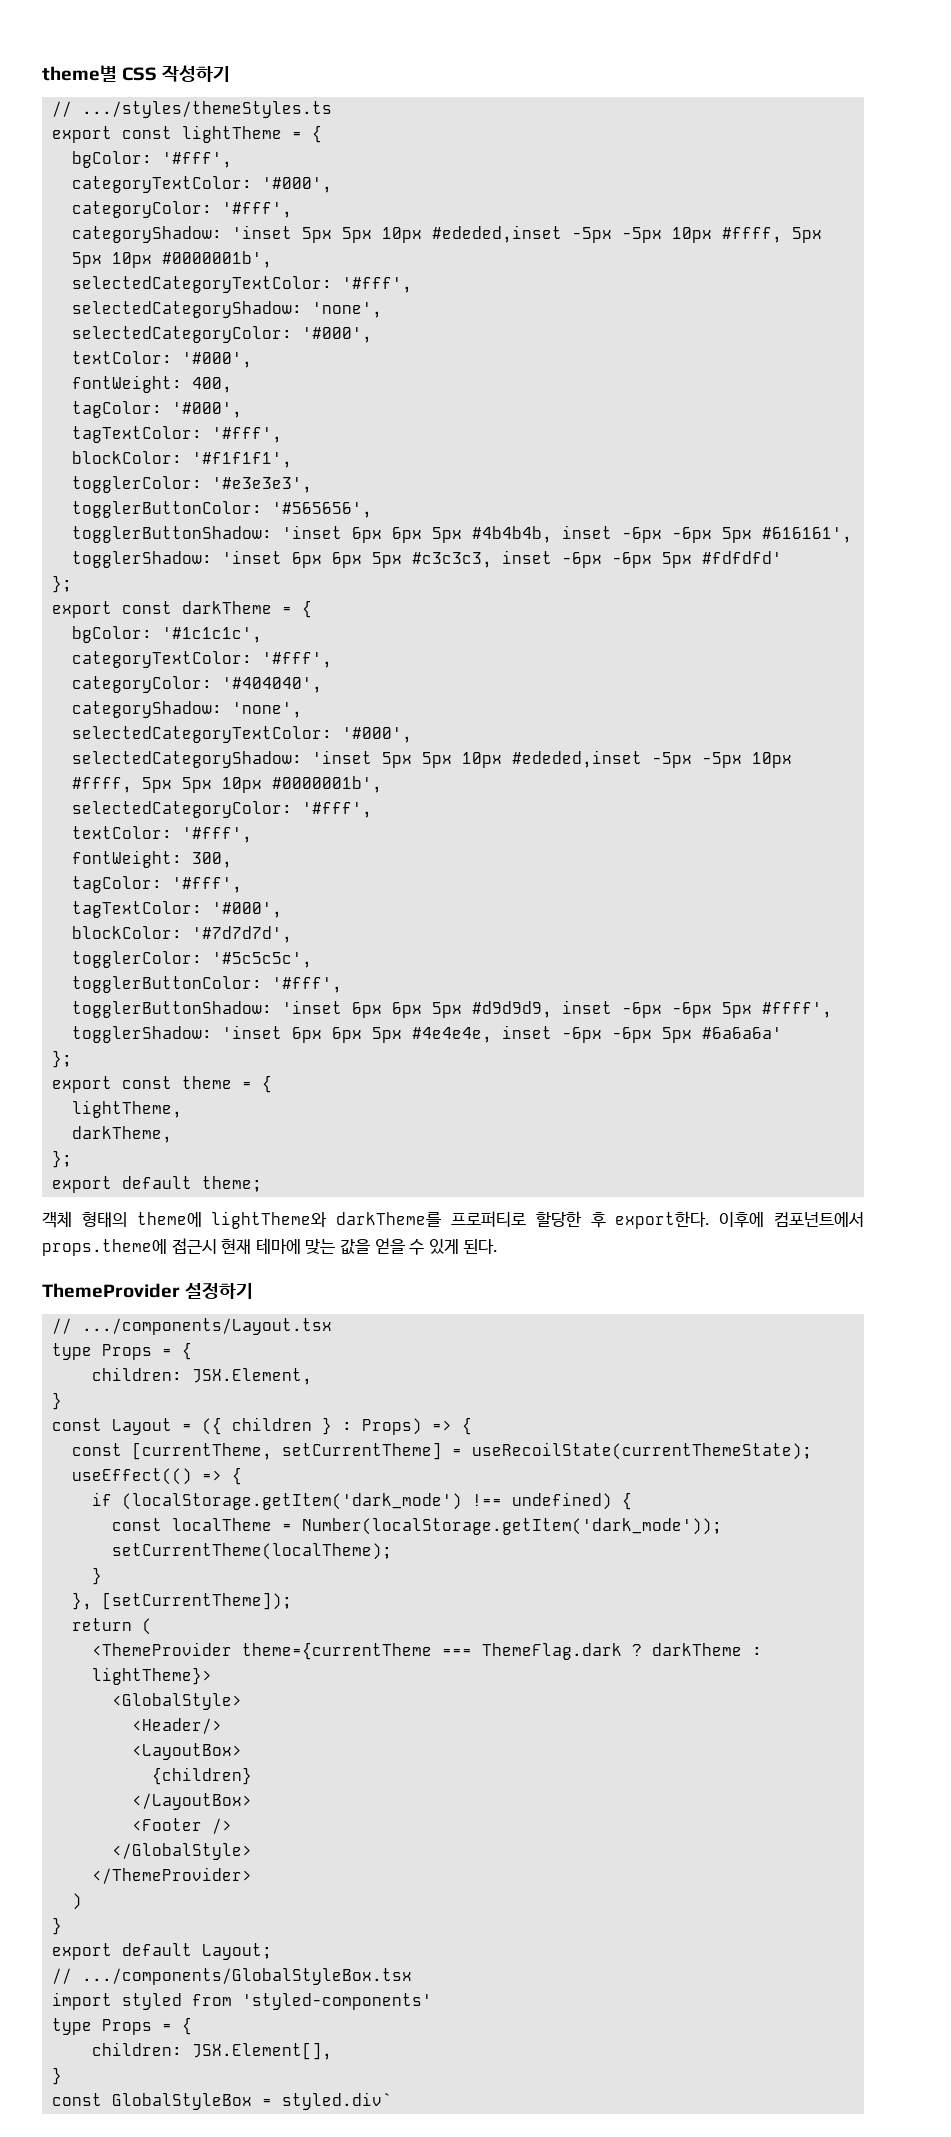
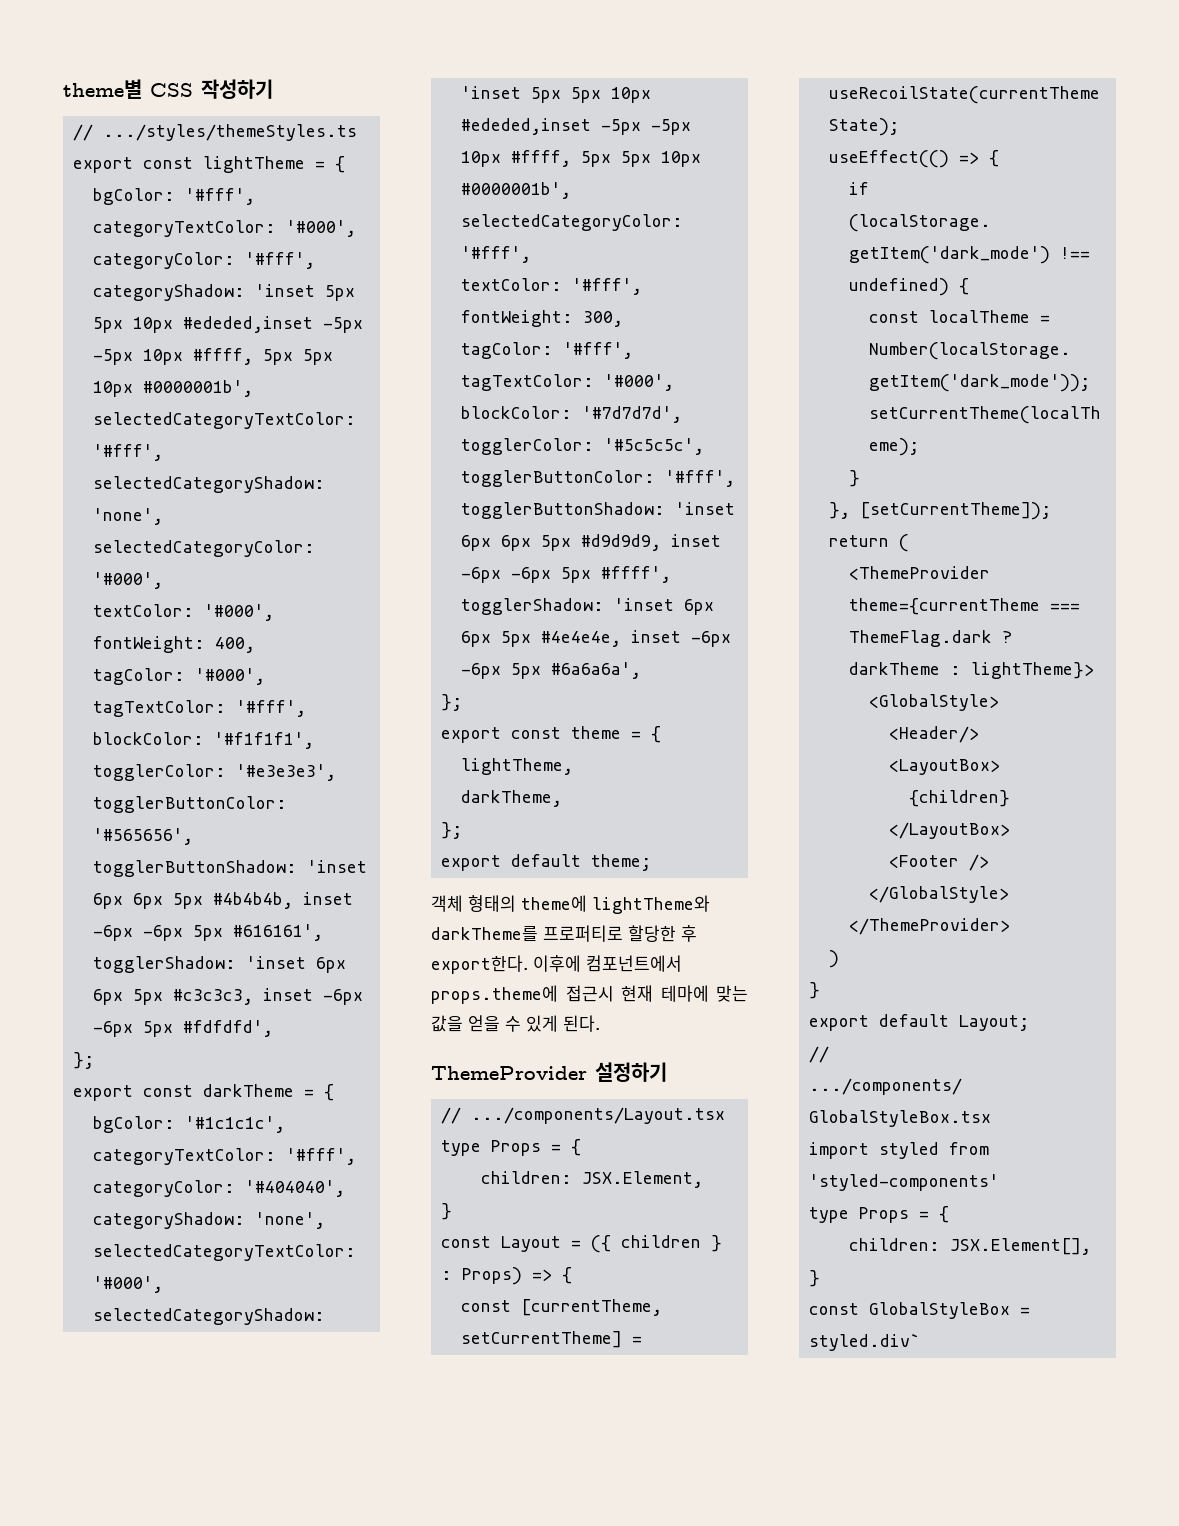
[702,551,783,564] #fdfdfd' -> [183,1020,274,1037] #fdfdfd',
[702,1027,783,1039] #6a6a6a' -> [551,662,642,679] #6a6a6a',

